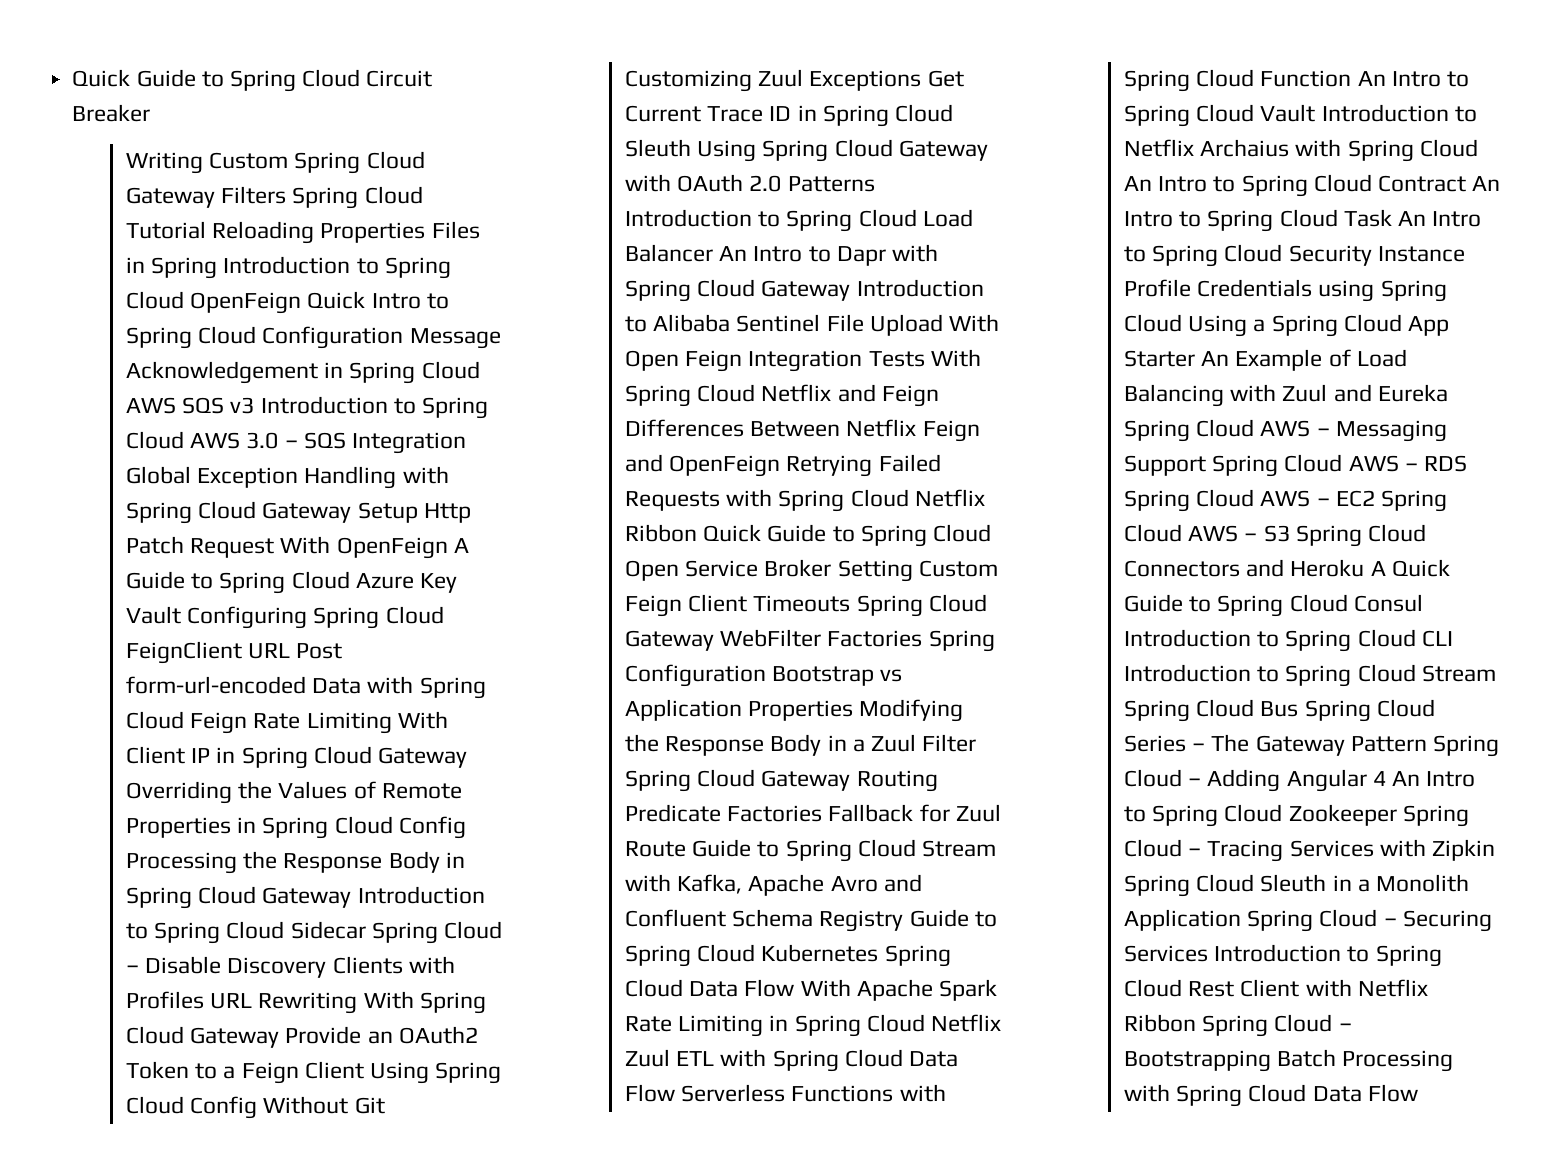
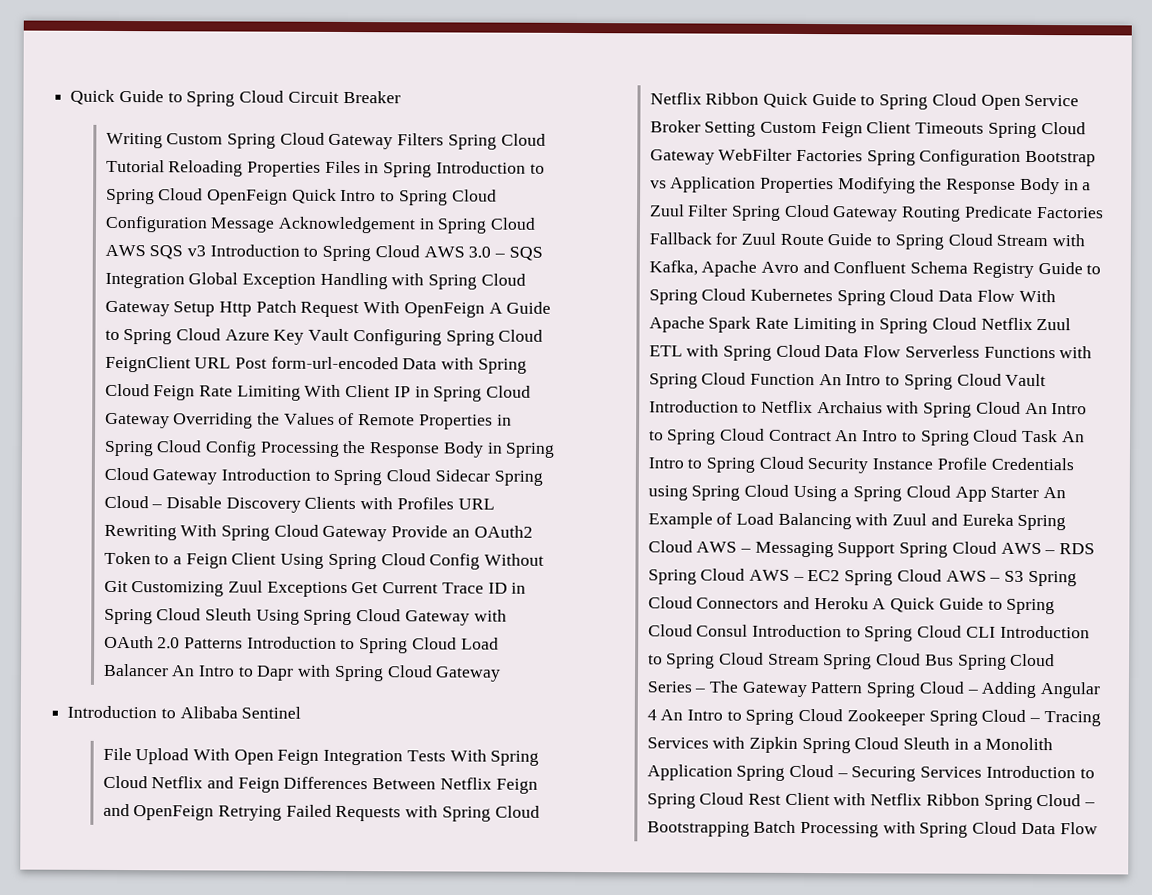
(851, 290) none -> (502, 674) //
(821, 323) none -> (302, 712) //

